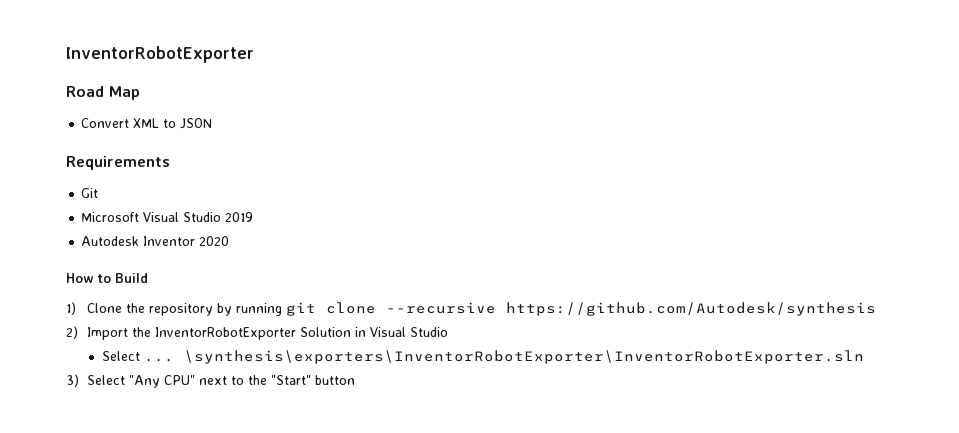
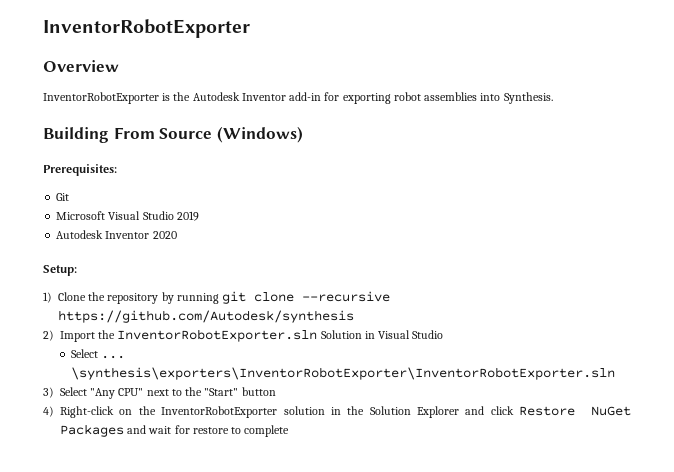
[66,86,140,100] [81,118,213,129] [66,156,170,170] Road Map // Convert XML to JSON // Requirements -> [43,60,119,72] [43,92,553,104] [43,126,303,143] [43,164,117,176] Overview // InventorRobotExporter is the Autodesk Inventor add-in for exporting robot assemblies into Synthesis. // Building From Source (Windows) // Prerequisites:
[66,273,148,283] How to Build -> [43,265,77,276] Setup:
[154,327,296,340] InventorRobotExporter -> [117,329,318,342] InventorRobotExporter.sln
(355, 380) none -> [43,406,631,418] [60,424,290,437] // 4) Right-click on the InventorRobotExporter solution in the Solution Explorer and click Restore NuGet Packages and wait for restore to complete

